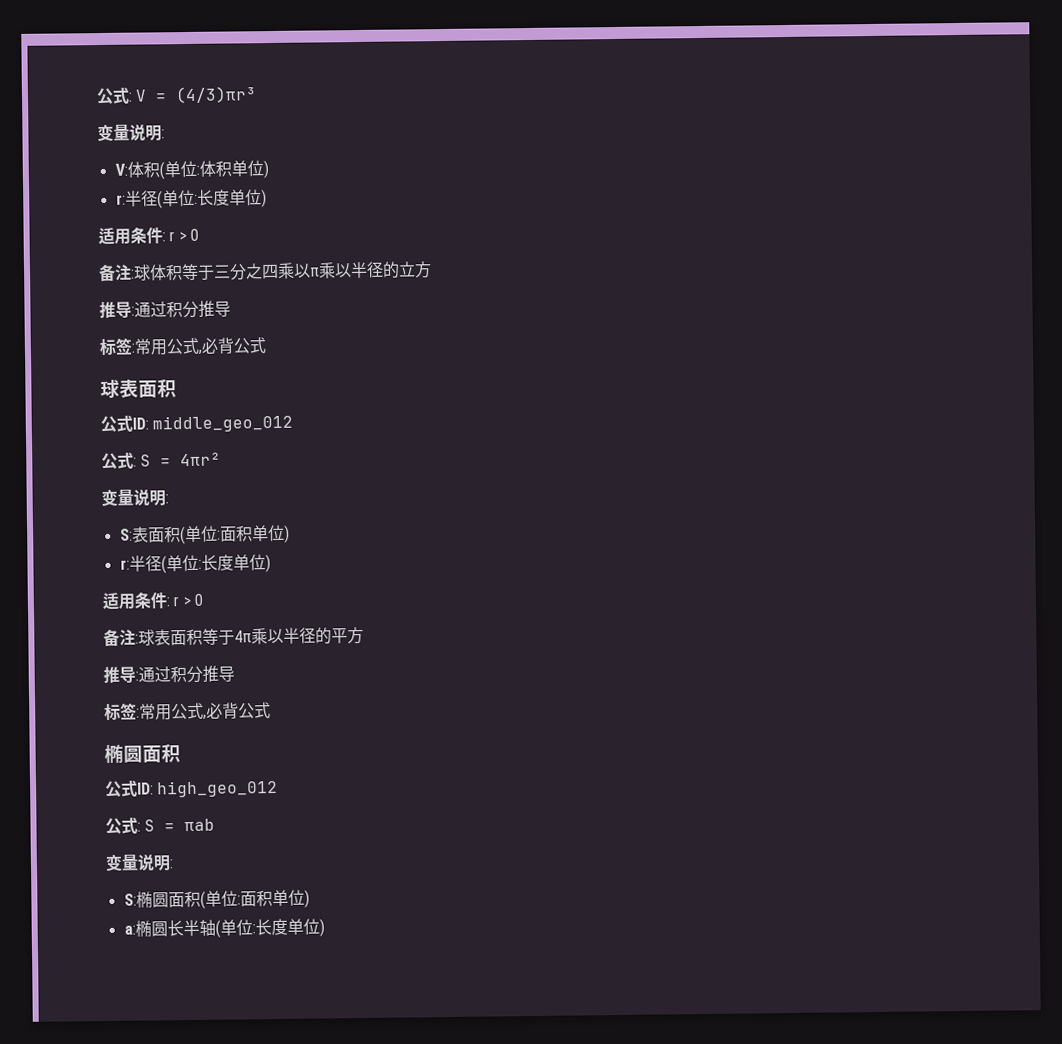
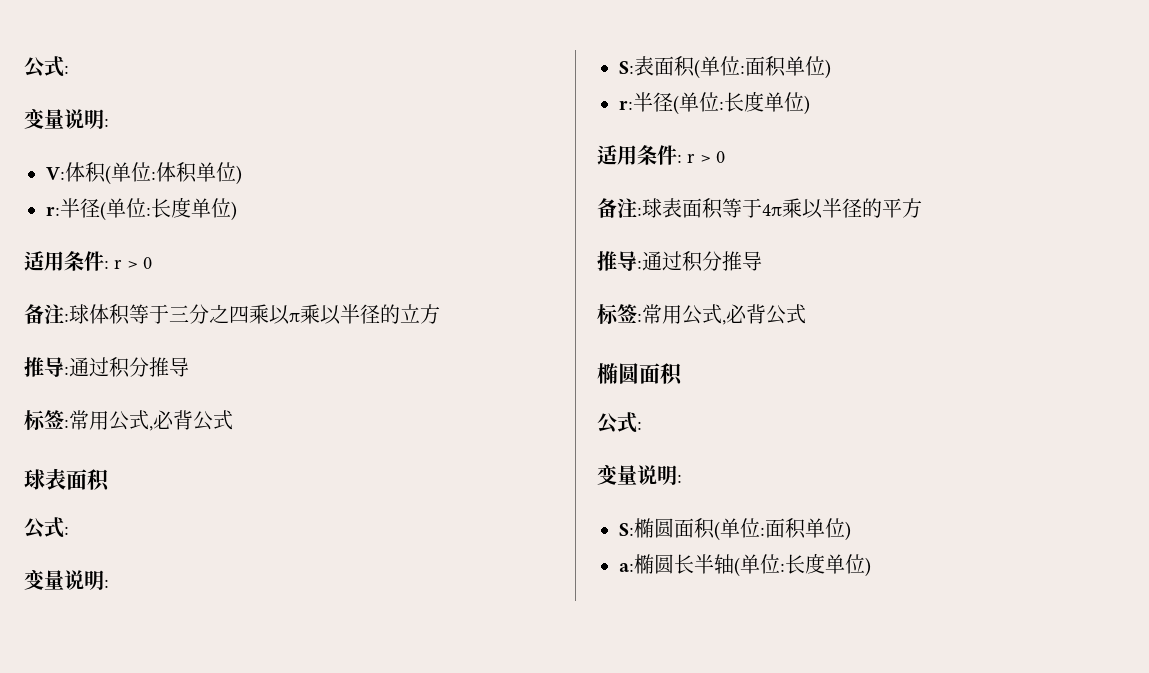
[96,86,258,105] 公式: V = (4/3)πr³ -> [24,56,69,78] 公式:
[100,414,294,433] [101,452,222,470] // 公式ID: middle_geo_012 // 公式: S = 4πr² -> [24,517,69,539] // 公式:
[104,779,279,798] [105,817,216,834] // 公式ID: high_geo_012 // 公式: S = πab -> [597,412,642,434] // 公式:

